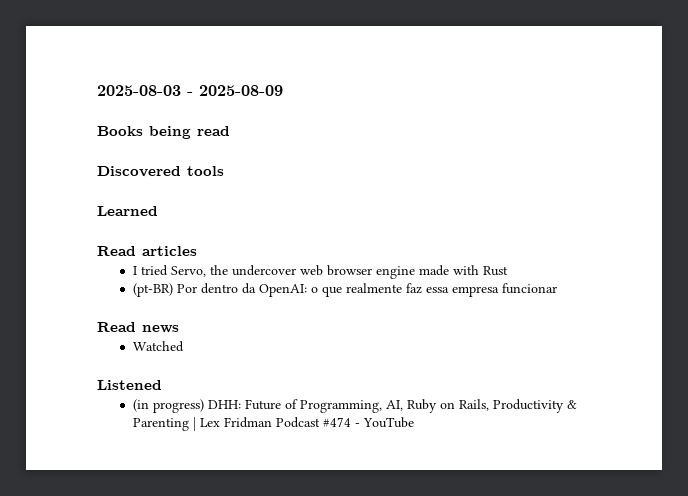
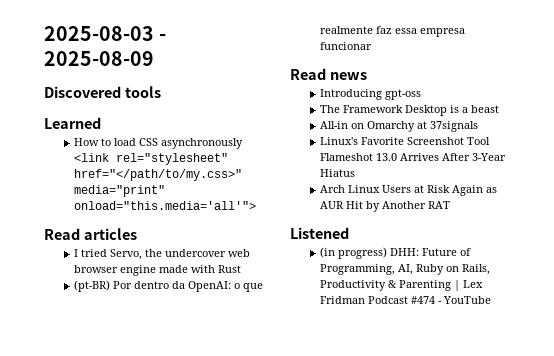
[97,126,230,139] // Books being read -> (154, 58) none
(158, 211) none -> [74,138,244,149] [74,153,229,165] [74,169,243,181] [74,185,166,197] [74,201,257,210] // How to load CSS asynchronously <link rel="stylesheet" href="</path/to/my.css>" media="print" onload="this.media='all'">
[132,341,184,352] Watched -> [320,89,422,100] [320,105,500,116] [320,121,479,132] [320,137,491,145] [320,153,507,161] [320,169,356,177] [320,185,498,196] [320,201,451,212] Introducing gpt-oss // The Framework Desktop is a beast // All-in on Omarchy at 37signals // Linux's Favorite Screenshot Tool Flameshot 13.0 Arrives After 3-Year Hiatus // Arch Linux Users at Risk Again as AUR Hit by Another RAT

